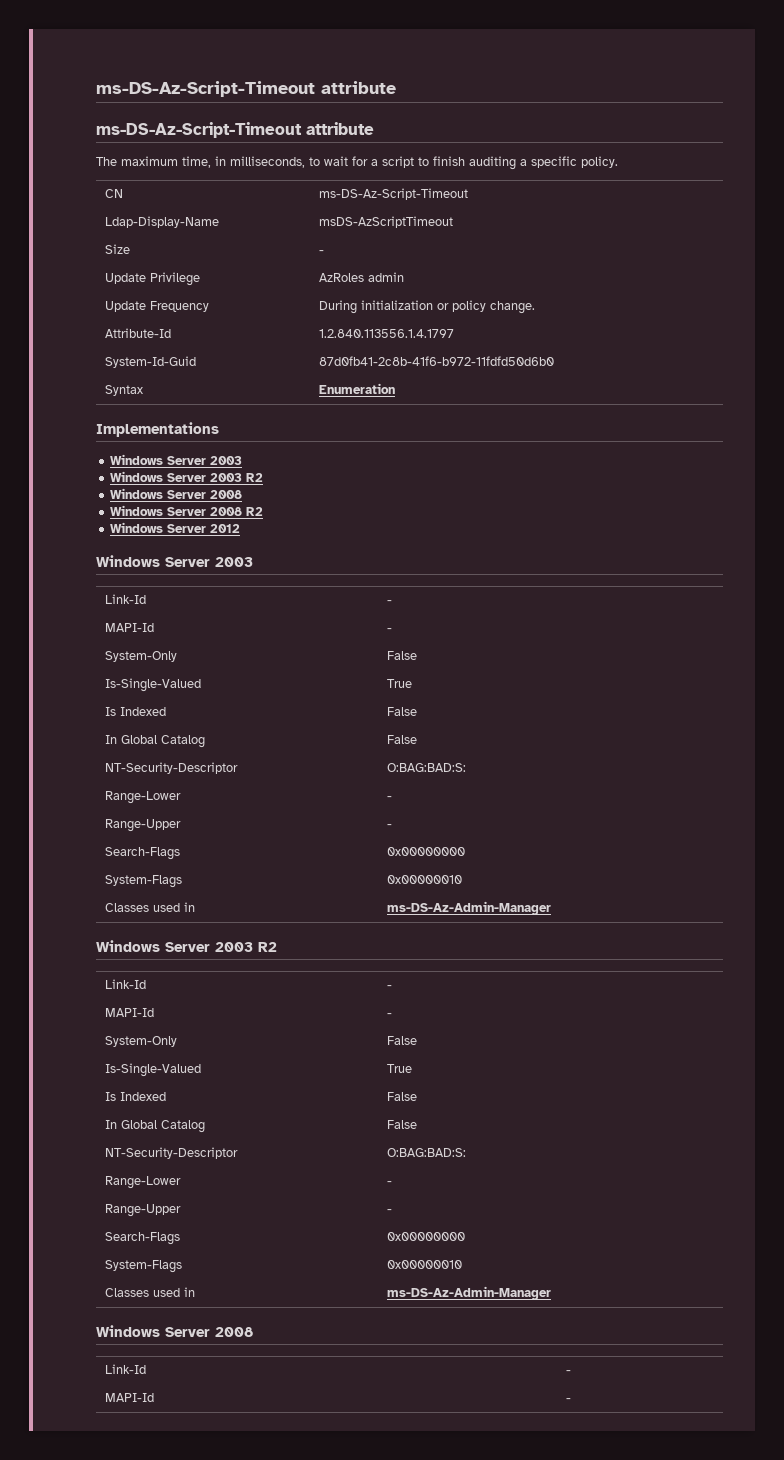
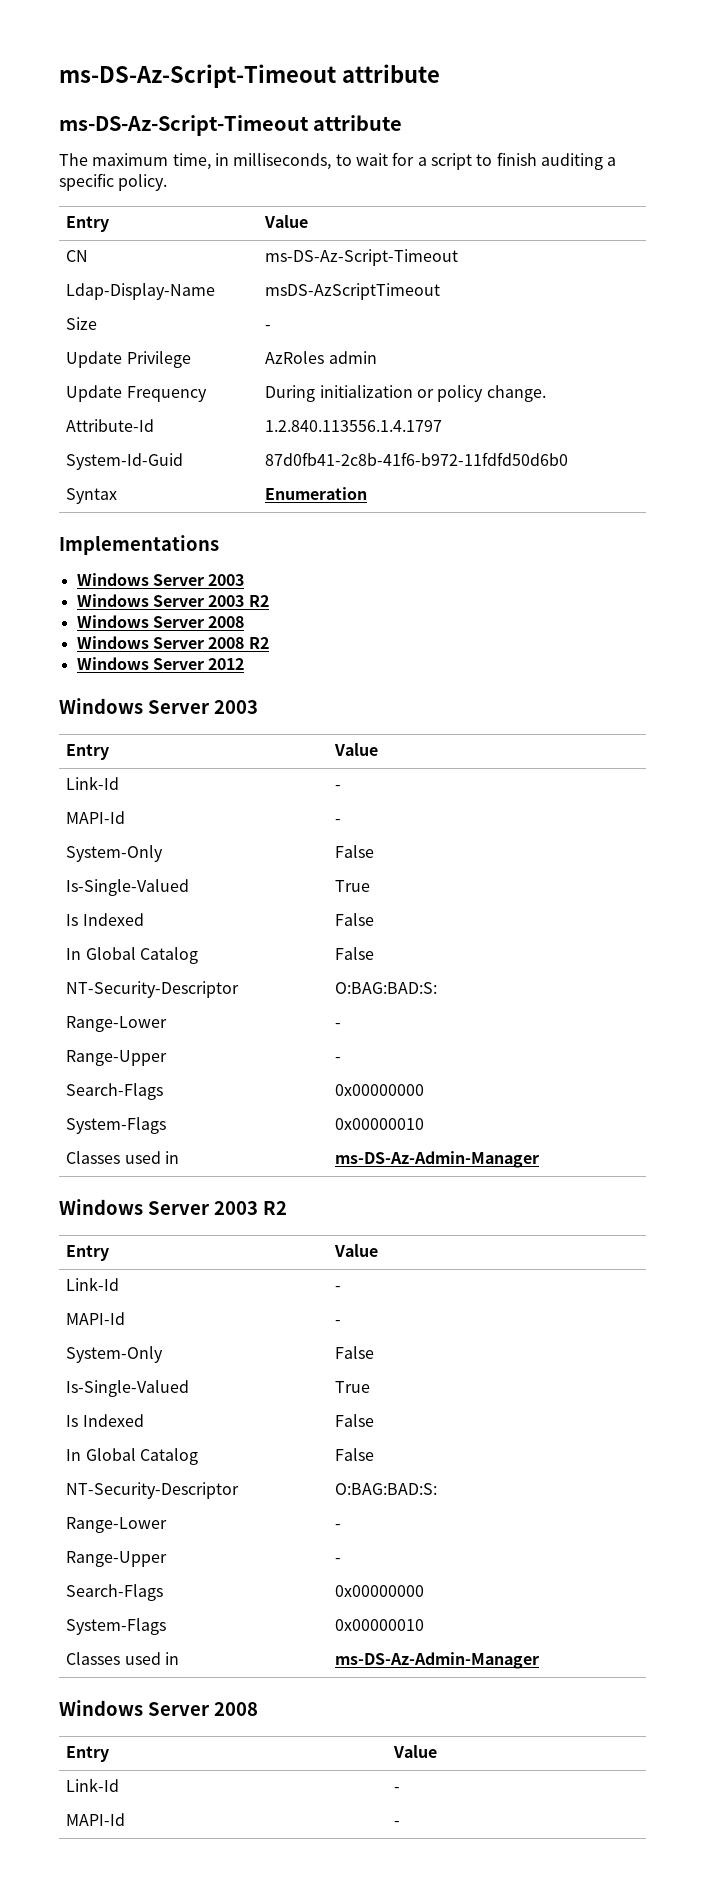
(618, 162) none -> [66,216,110,232] [264,215,309,228] // Entry | Value
(253, 562) none -> [66,744,110,760] [334,743,379,756] // Entry | Value
(277, 947) none -> [66,1245,110,1261] [334,1244,379,1257] // Entry | Value
(253, 1332) none -> [66,1746,110,1762] [393,1745,438,1758] // Entry | Value

